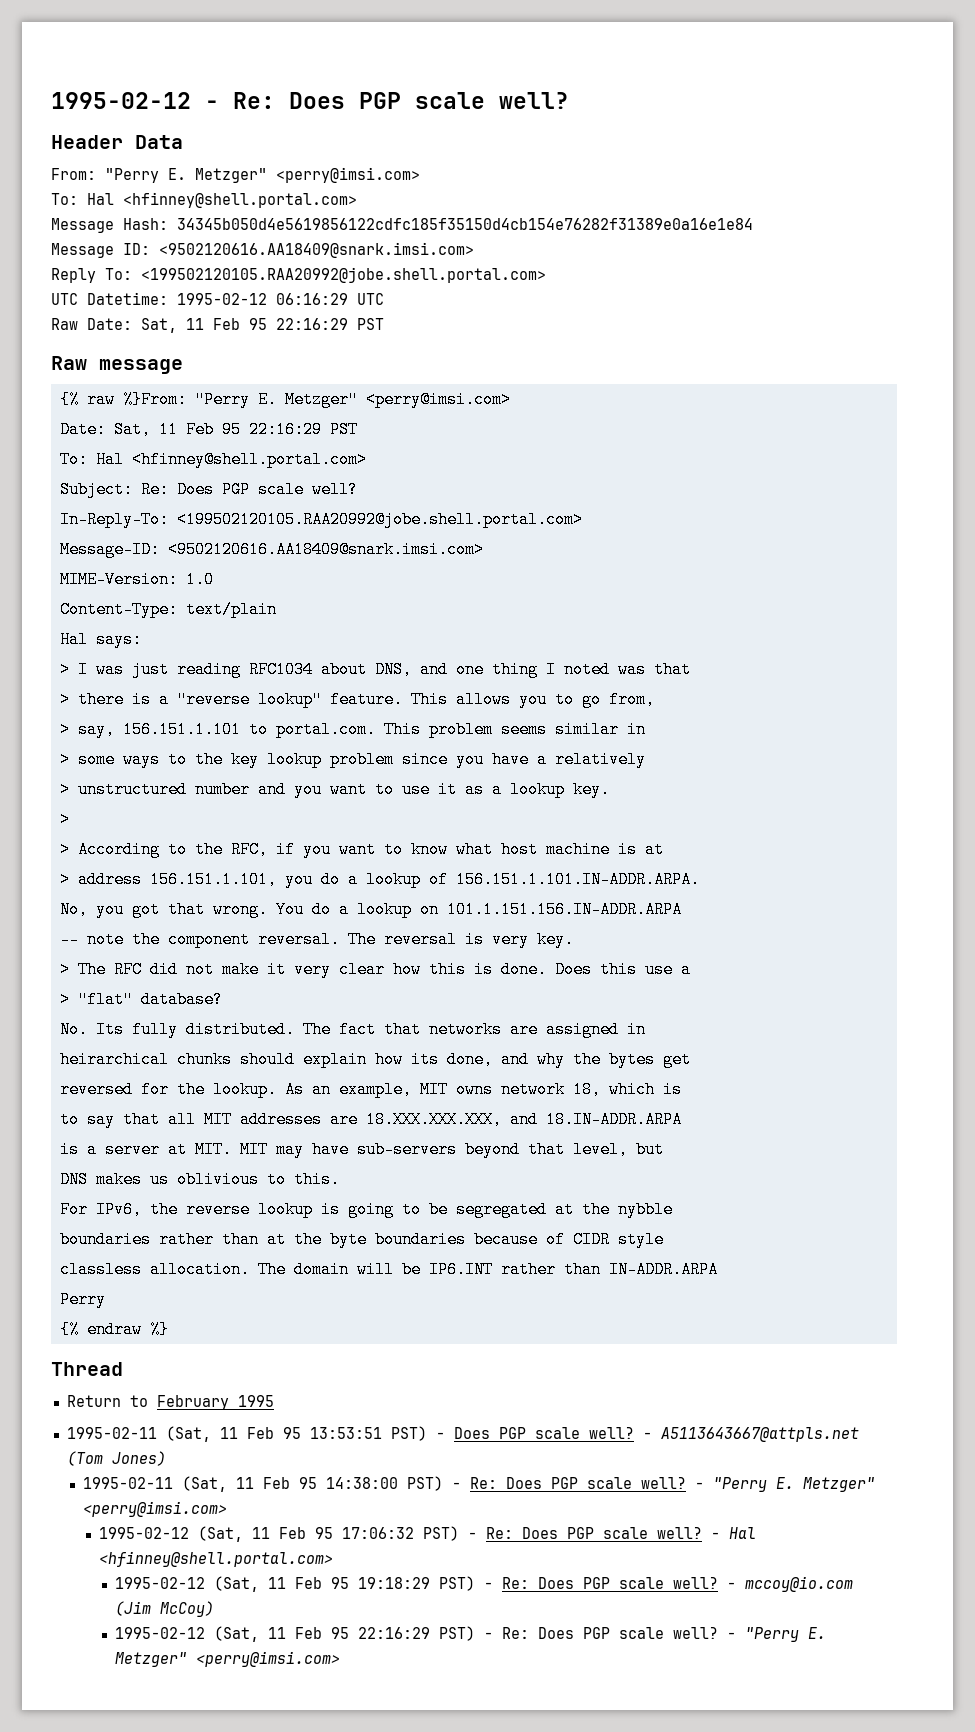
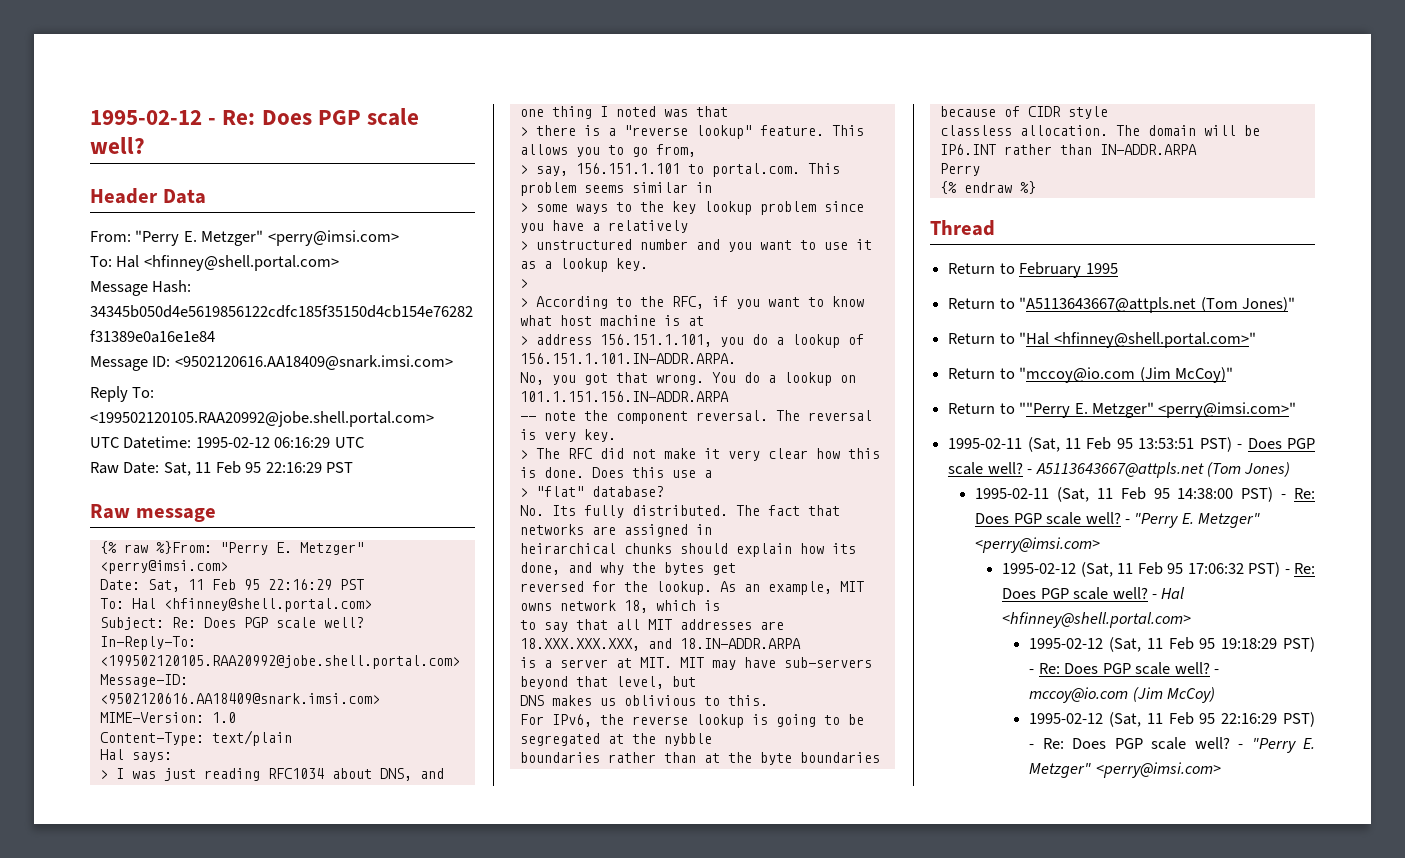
(274, 1401) none -> [948,297,1295,313] [948,332,1256,348] [948,367,1233,383] [948,402,1297,418] // Return to "A5113643667@attpls.net (Tom Jones)" // Return to "Hal <hfinney@shell.portal.com>" // Return to "mccoy@io.com (Jim McCoy)" // Return to ""Perry E. Metzger" <perry@imsi.com>"

